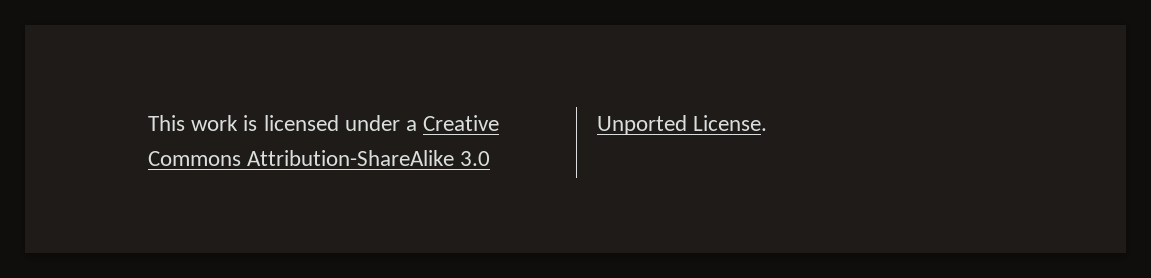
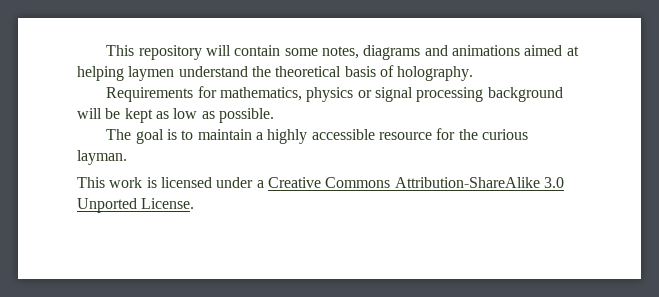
[148,115,185,131] This -> [106,45,579,60] [77,65,474,81] [106,86,563,102] [77,108,274,123] [106,128,528,144] [77,150,127,165] [77,177,105,188] This repository will contain some notes, diagrams and animations aimed at helping laymen understand the theoretical basis of holography. // Requirements for mathematics, physics or signal processing background will be kept as low as possible. // The goal is to maintain a highly accessible resource for the curious layman. // This

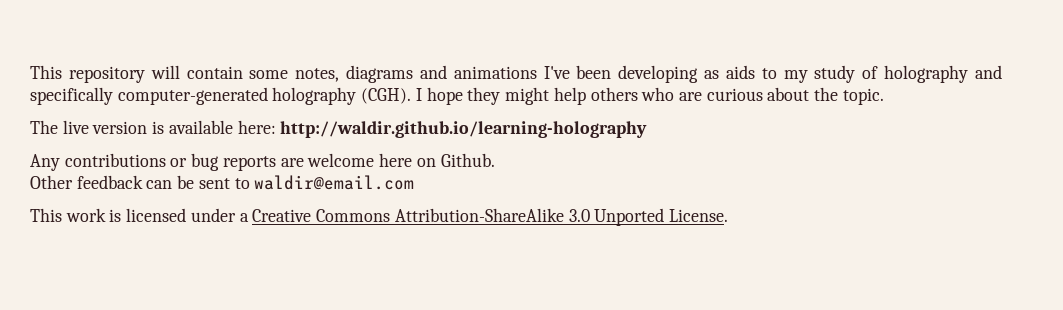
[524,45,579,56] [77,65,474,81] [106,86,563,102] [77,108,274,123] [106,128,528,144] [77,150,127,165] aimed at helping laymen understand the theoretical basis of holography. // Requirements for mathematics, physics or signal processing background will be kept as low as possible. // The goal is to maintain a highly accessible resource for the curious layman. -> [543,65,1003,83] [30,87,884,105] [30,120,648,138] [30,153,495,171] [30,175,415,190] I've been developing as aids to my study of holography and specifically computer-generated holography (CGH). I hope they might help others who are curious about the topic. // The live version is available here: http://waldir.github.io/learning-holography // Any contributions or bug reports are welcome here on Github. // Other feedback can be sent to waldir@email.com

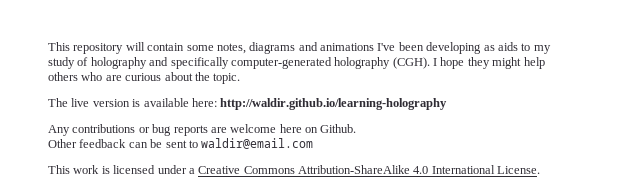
[568,208,665,226] 3.0 Unported -> [413,165,495,174] 4.0 International

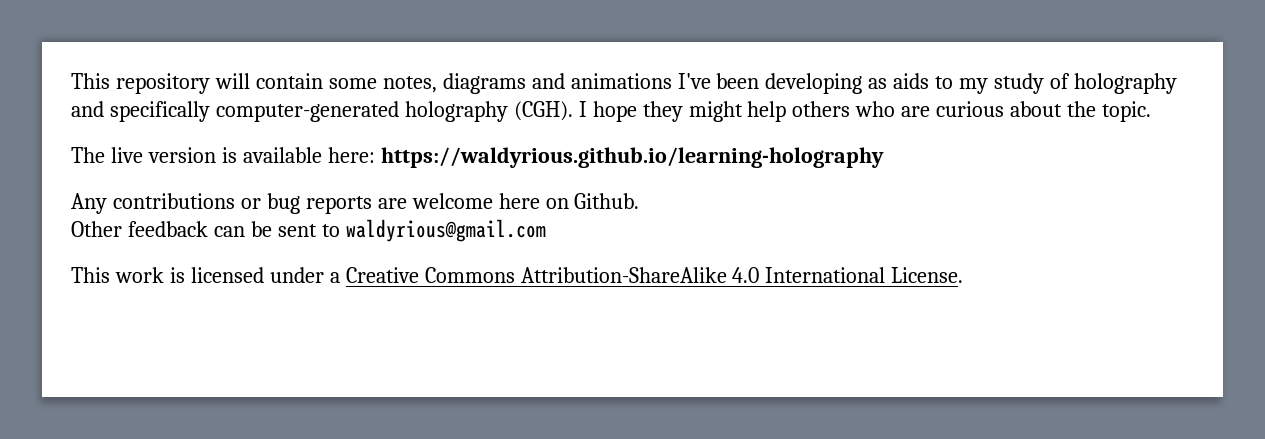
[220,98,448,110] http://waldir.github.io/learning-holography -> [380,147,884,168] https://waldyrious.github.io/learning-holography
[201,138,314,149] waldir@email.com -> [345,219,546,242] waldyrious@gmail.com

